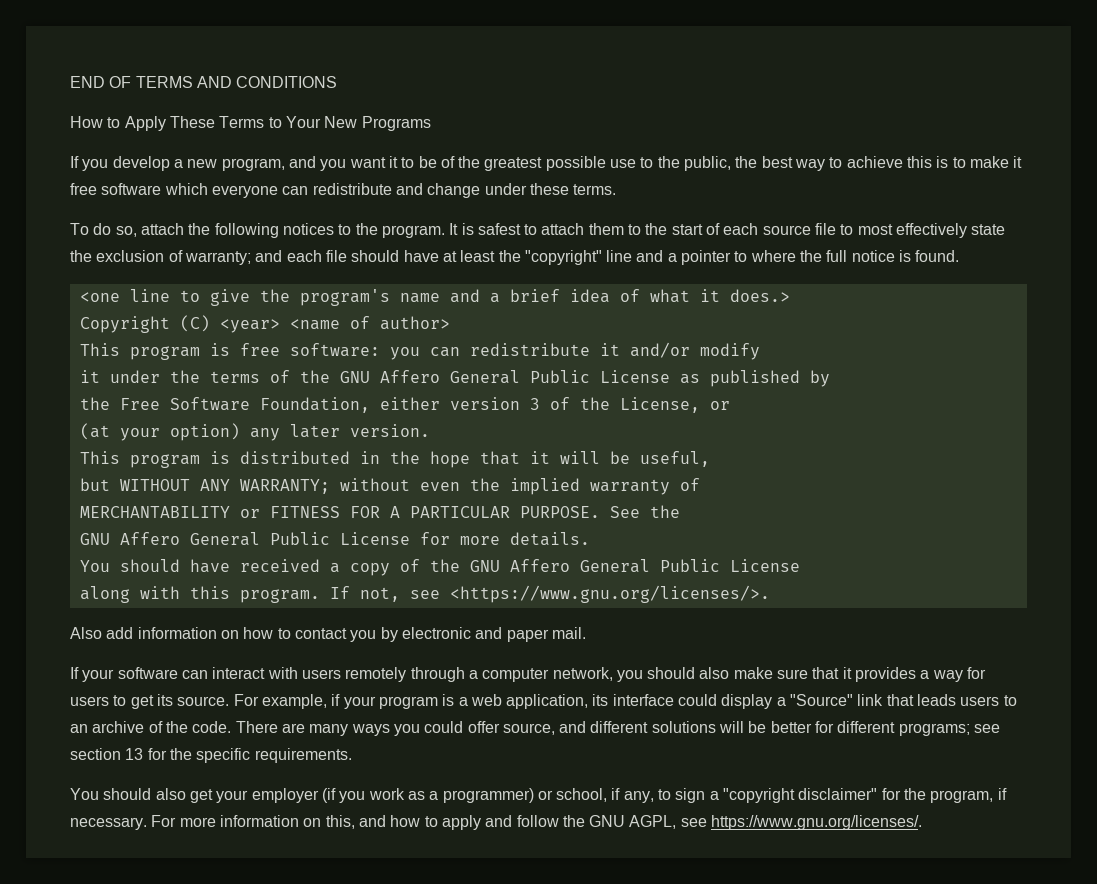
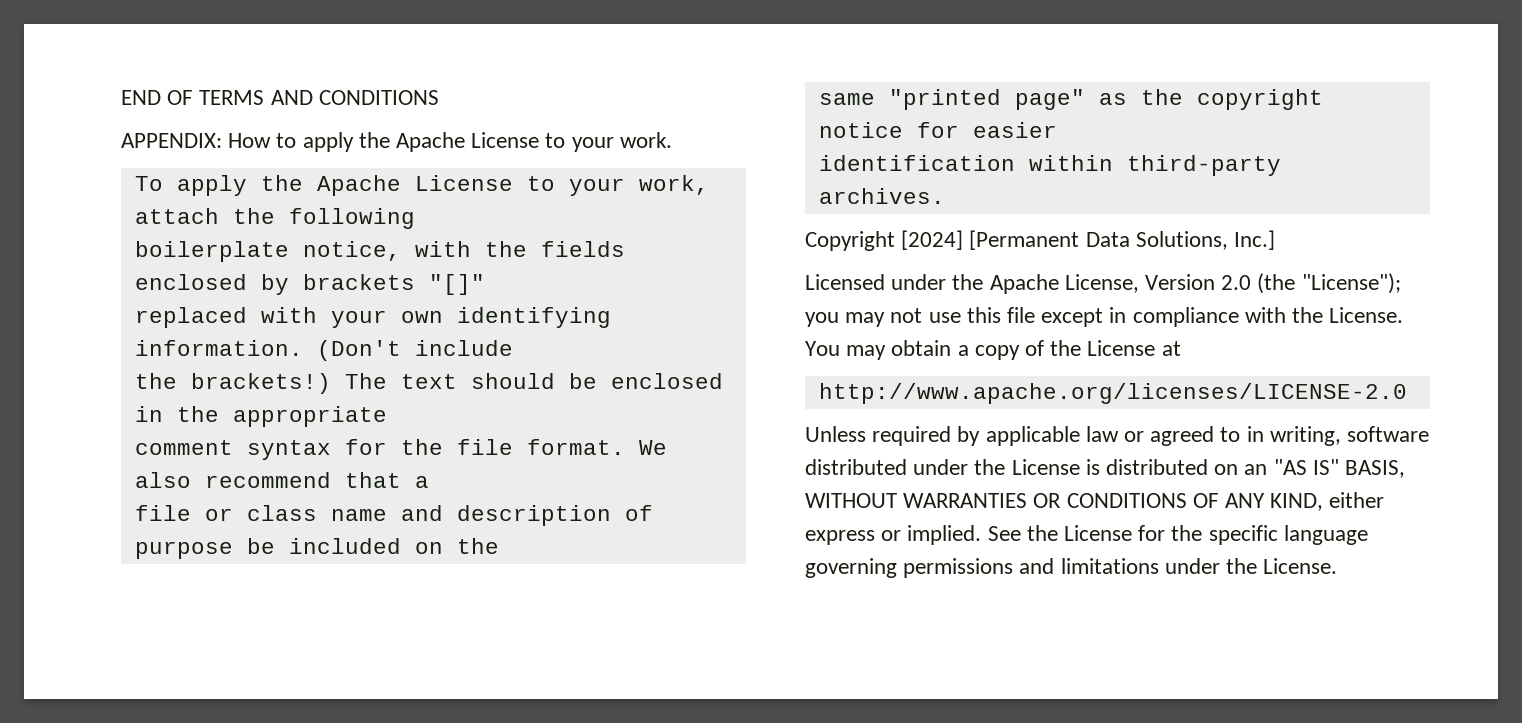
(338, 82) none -> [121,133,222,148] APPENDIX:
[124,116,431,131] [70,156,1023,171] [70,183,617,198] [70,223,1006,238] [70,250,960,265] [79,289,790,306] [79,315,450,333] [79,342,760,360] [79,370,830,387] [79,397,730,413] [79,423,430,441] [79,451,710,468] [79,478,700,495] [79,505,680,518] [79,532,590,546] [79,559,800,576] [79,585,770,603] [70,627,586,642] [70,667,987,682] [70,694,1017,709] [70,721,1001,736] [70,748,352,763] [70,788,1007,803] [70,815,923,830] Apply These Terms to Your New Programs // If you develop a new program, and you want it to be of the greatest possible use to the public, the best way to achieve this is to make it free software which everyone can redistribute and change under these terms. // To do so, attach the following notices to the program. It is safest to attach them to the start of each source file to most effectively state the exclusion of warranty; and each file should have at least the "copyright" line and a pointer to where the full notice is found. // <one line to give the program's name and a brief idea of what it does.> // Copyright (C) <year> <name of author> // This program is free software: you can redistribute it and/or modify // it under the terms of the GNU Affero General Public License as published by // the Free Software Foundation, either version 3 of the License, or // (at your option) any later version. // This program is distributed in the hope that it will be useful, // but WITHOUT ANY WARRANTY; without even the implied warranty of // MERCHANTABILITY or FITNESS FOR A PARTICULAR PURPOSE. See the // GNU Affero General Public License for more details. // You should have received a copy of the GNU Affero General Public License // along with this program. If not, see <https://www.gnu.org/licenses/>. // Also add information on how to contact you by electronic and paper mail. // If your software can interact with users remotely through a computer network, you should also make sure that it provides a way for users to get its source. For example, if your program is a web application, its interface could display a "Source" link that leads users to an archive of the code. There are many ways you could offer source, and different solutions will be better for different programs; see section 13 for the specific requirements. // You should also get your employer (if you work as a programmer) or school, if any, to sign a "copyright disclaimer" for the program, if necessary. For more information on this, and how to apply and follow the GNU AGPL, see https://www.gnu.org/licenses/. -> [302,132,672,152] [134,175,709,196] [134,208,415,229] [134,241,625,262] [134,274,485,295] [134,307,611,328] [134,340,513,361] [134,373,723,394] [134,406,387,427] [134,439,667,460] [134,472,429,488] [134,505,653,526] [134,538,499,559] [818,89,1323,110] [818,122,1057,138] [818,155,1281,176] [818,188,945,204] [805,230,1276,251] [805,273,1401,294] [805,307,1404,327] [805,340,1181,360] [818,383,1407,404] [805,426,1430,446] [805,459,1406,478] [805,492,1385,511] [805,525,1368,545] [805,558,1338,578] apply the Apache License to your work. // To apply the Apache License to your work, attach the following // boilerplate notice, with the fields enclosed by brackets "[]" // replaced with your own identifying information. (Don't include // the brackets!) The text should be enclosed in the appropriate // comment syntax for the file format. We also recommend that a // file or class name and description of purpose be included on the // same "printed page" as the copyright notice for easier // identification within third-party archives. // Copyright [2024] [Permanent Data Solutions, Inc.] // Licensed under the Apache License, Version 2.0 (the "License"); you may not use this file except in compliance with the License. You may obtain a copy of the License at // http://www.apache.org/licenses/LICENSE-2.0 // Unless required by applicable law or agreed to in writing, software distributed under the License is distributed on an "AS IS" BASIS, WITHOUT WARRANTIES OR CONDITIONS OF ANY KIND, either express or implied. See the License for the specific language governing permissions and limitations under the License.

